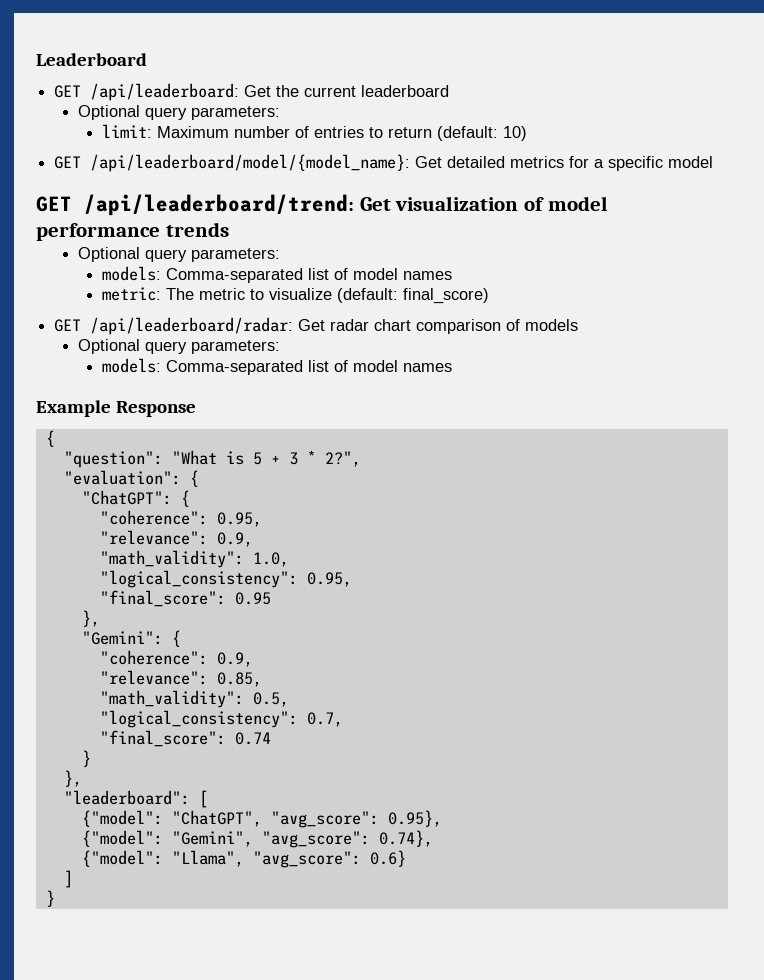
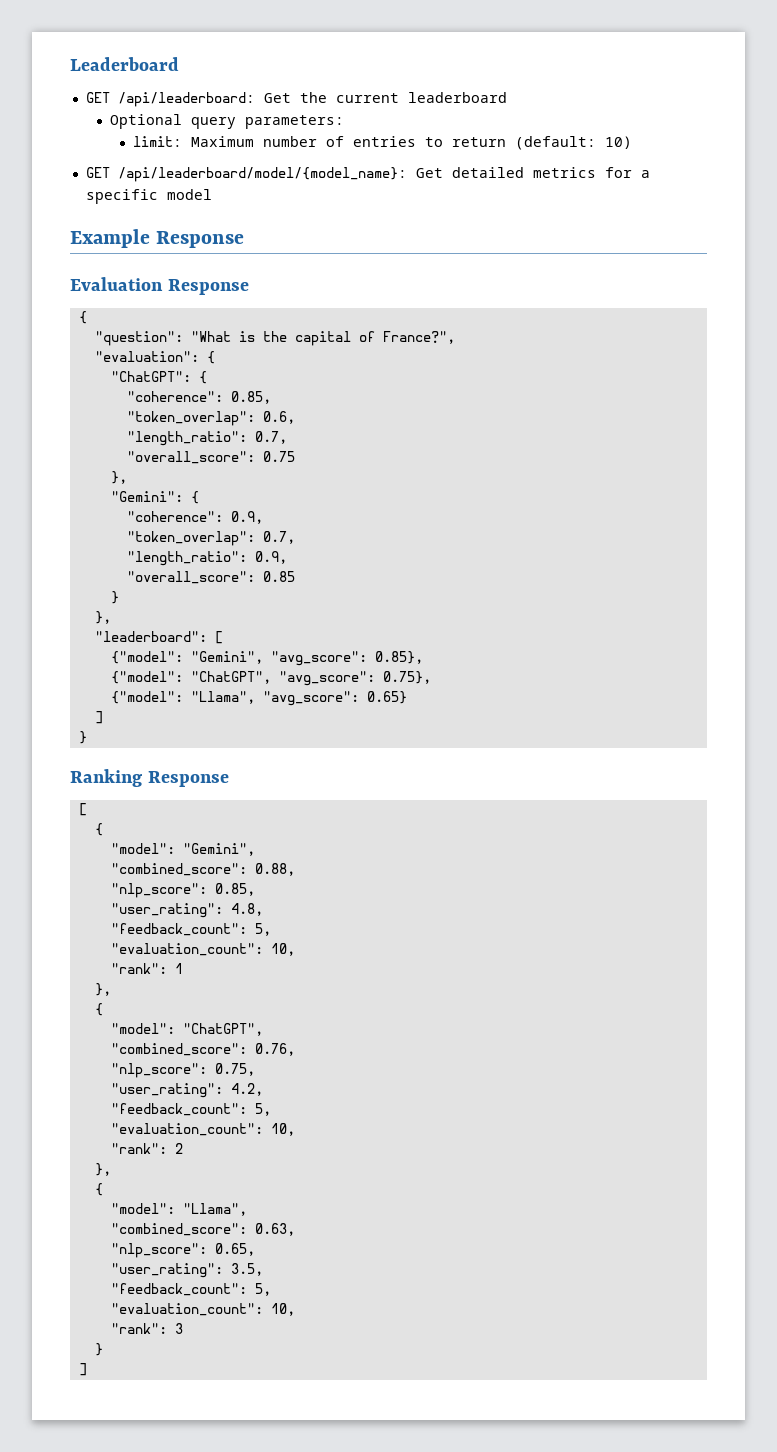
[36,194,608,216] [36,222,229,241] [78,247,281,262] [102,266,453,283] [102,287,490,304] [54,317,579,335] [78,339,281,354] [102,358,453,375] [36,400,111,417] GET /api/leaderboard/trend: Get visualization of model performance trends // Optional query parameters: // models: Comma-separated list of model names // metric: The metric to visualize (default: final_score) // GET /api/leaderboard/radar: Get radar chart comparison of models // Optional query parameters: // models: Comma-separated list of model names // Example -> [70,229,245,248] [70,277,163,291] Example Response // Evaluation
[252,450,361,467] 5 + 3 * 2?", -> [262,331,455,346] the capital of France?",
[216,512,262,527] [99,530,253,547] [99,550,289,568] [99,570,352,588] [99,590,271,607] 0.95, // "relevance": 0.9, // "math_validity": 1.0, // "logical_consistency": 0.95, // "final_score": 0.95 -> [230,391,271,404] [126,411,295,426] [126,431,287,446] [126,451,295,464] 0.85, // "token_overlap": 0.6, // "length_ratio": 0.7, // "overall_score": 0.75
[99,670,262,687] [99,690,289,708] [99,710,343,728] [99,730,271,747] "relevance": 0.85, // "math_validity": 0.5, // "logical_consistency": 0.7, // "final_score": 0.74 -> [126,531,295,546] [126,551,287,566] [126,571,295,584] "token_overlap": 0.7, // "length_ratio": 0.9, // "overall_score": 0.85
(208, 799) none -> [110,651,423,666] // {"model": "Gemini", "avg_score": 0.85},
[387,810,442,827] [81,830,433,848] 0.95}, // {"model": "Gemini", "avg_score": 0.74}, -> [382,671,431,684] 0.75},
[369,850,406,867] 0.6} -> [366,691,407,704] 0.65}
(55, 898) none -> [70,769,229,787] [78,803,87,816] [94,823,103,836] [110,843,255,856] [110,863,295,876] [110,883,255,898] [110,903,263,918] [110,923,271,936] [110,943,295,956] [110,963,183,974] [94,983,111,996] [94,1003,103,1016] [110,1023,263,1036] [110,1043,295,1056] [110,1063,255,1078] [110,1083,263,1098] [110,1103,271,1116] [110,1123,295,1136] [110,1143,183,1154] [94,1163,111,1176] [94,1183,103,1196] [110,1203,247,1216] [110,1223,295,1236] [110,1243,255,1258] [110,1263,263,1278] [110,1283,271,1296] [110,1303,295,1316] [110,1323,183,1334] [94,1343,103,1356] [78,1363,87,1376] // Ranking Response // [ // { // "model": "Gemini", // "combined_score": 0.88, // "nlp_score": 0.85, // "user_rating": 4.8, // "feedback_count": 5, // "evaluation_count": 10, // "rank": 1 // }, // { // "model": "ChatGPT", // "combined_score": 0.76, // "nlp_score": 0.75, // "user_rating": 4.2, // "feedback_count": 5, // "evaluation_count": 10, // "rank": 2 // }, // { // "model": "Llama", // "combined_score": 0.63, // "nlp_score": 0.65, // "user_rating": 3.5, // "feedback_count": 5, // "evaluation_count": 10, // "rank": 3 // } // ]

